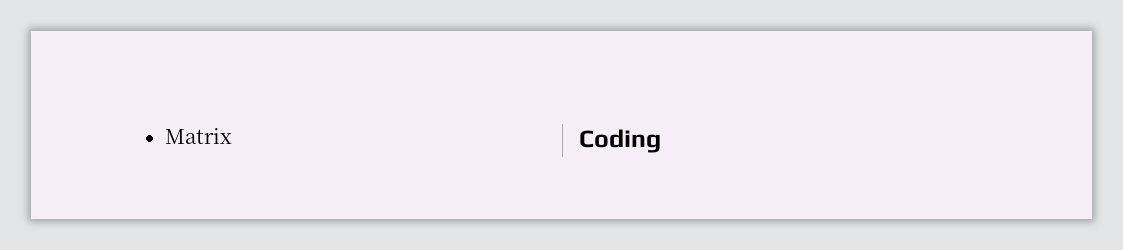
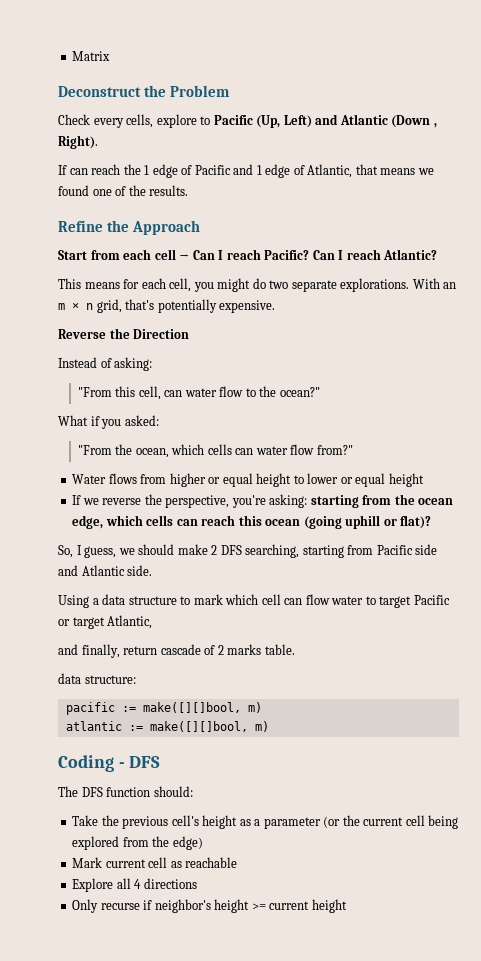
[579,129,661,153] Coding -> [58,85,231,97] [58,114,437,128] [58,135,98,149] [58,164,434,178] [58,185,189,196] [58,220,201,235] [58,249,438,260] [58,278,457,292] [58,299,276,313] [58,328,190,339] [58,357,153,371] [77,386,320,400] [58,415,159,429] [77,444,353,458] [72,473,424,487] [72,494,454,508] [72,515,432,529] [58,544,438,558] [58,565,153,576] [58,594,450,608] [58,615,153,629] [58,644,295,658] [58,673,136,684] [65,702,262,715] [65,721,269,732] [58,755,161,772] [58,786,193,797] [72,815,459,829] [72,836,203,850] [72,857,238,868] [72,878,197,892] [72,899,347,913] Deconstruct the Problem // Check every cells, explore to Pacific (Up, Left) and Atlantic (Down , Right). // If can reach the 1 edge of Pacific and 1 edge of Atlantic, that means we found one of the results. // Refine the Approach // Start from each cell → Can I reach Pacific? Can I reach Atlantic? // This means for each cell, you might do two separate explorations. With an m × n grid, that's potentially expensive. // Reverse the Direction // Instead of asking: // "From this cell, can water flow to the ocean?" // What if you asked: // "From the ocean, which cells can water flow from?" // Water flows from higher or equal height to lower or equal height // If we reverse the perspective, you're asking: starting from the ocean edge, which cells can reach this ocean (going uphill or flat)? // So, I guess, we should make 2 DFS searching, starting from Pacific side and Atlantic side. // Using a data structure to mark which cell can flow water to target Pacific or target Atlantic, // and finally, return cascade of 2 marks table. // data structure: // pacific := make([][]bool, m) // atlantic := make([][]bool, m) // Coding - DFS // The DFS function should: // Take the previous cell's height as a parameter (or the current cell being explored from the edge) // Mark current cell as reachable // Explore all 4 directions // Only recurse if neighbor's height >= current height

